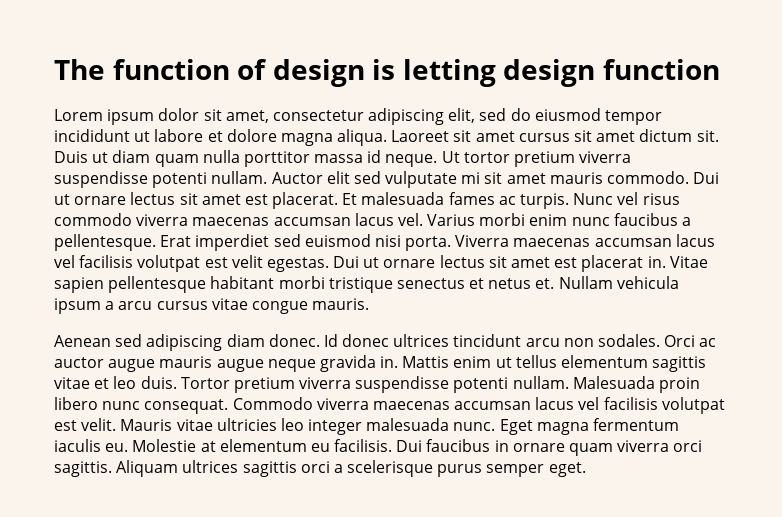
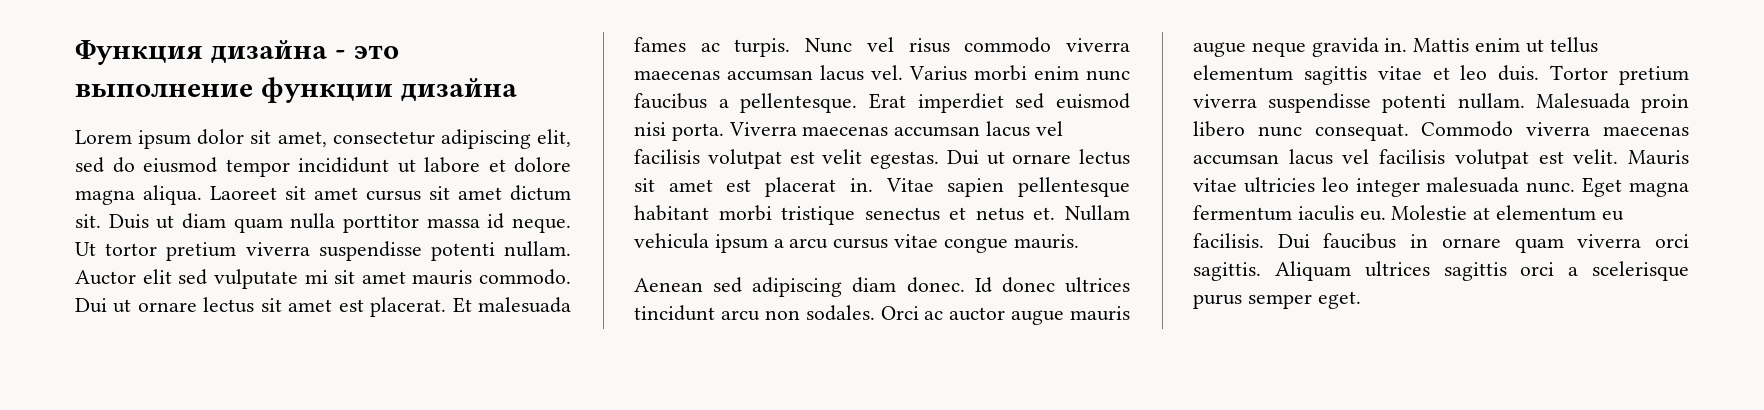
[54,59,720,87] The function of design is letting design function -> [75,40,399,65] [75,77,517,103] Функция дизайна - это выполнение функции дизайна

